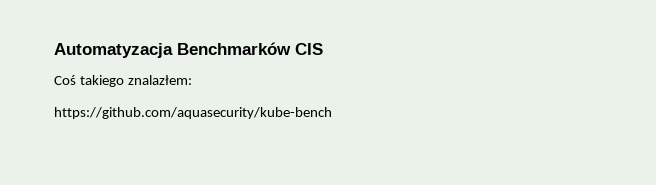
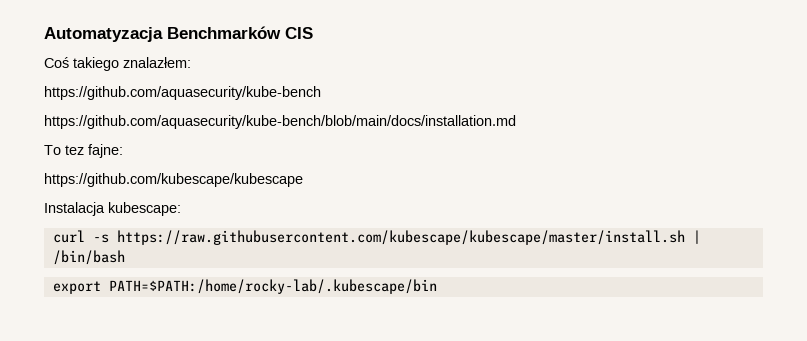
(332, 113) none -> [44,115,516,129] [44,144,123,158] [44,173,303,187] [44,202,181,216] [52,230,701,245] [52,250,125,265] [52,279,437,294] // https://github.com/aquasecurity/kube-bench/blob/main/docs/installation.md // To tez fajne: // https://github.com/kubescape/kubescape // Instalacja kubescape: // curl -s https://raw.githubusercontent.com/kubescape/kubescape/master/install.sh | /bin/bash // export PATH=$PATH:/home/rocky-lab/.kubescape/bin

